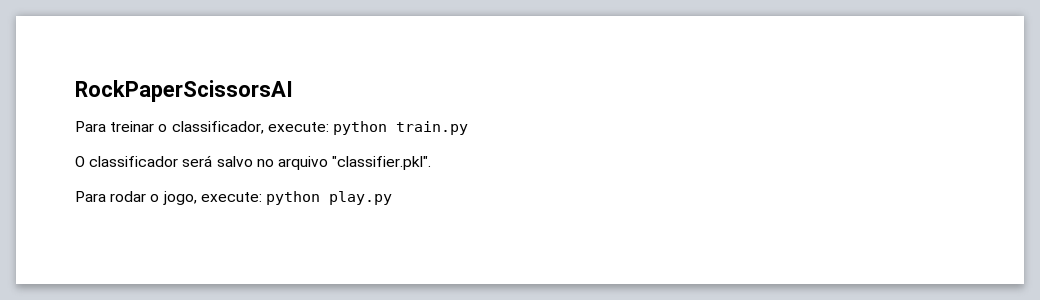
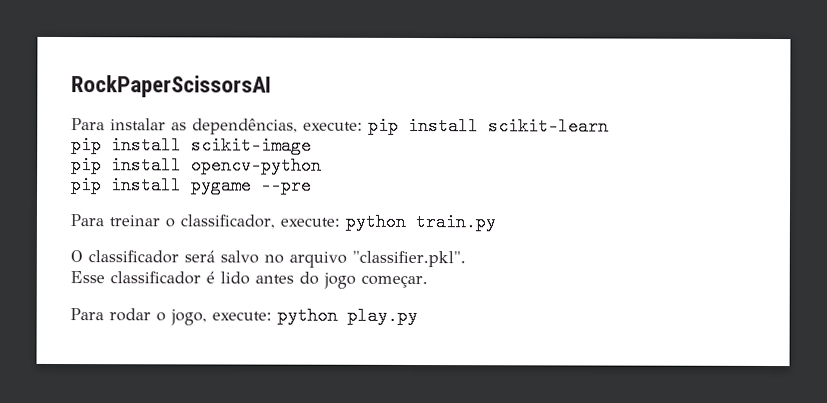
(293, 91) none -> [71,116,609,136] [71,136,312,155] [71,156,322,175] [71,176,312,195] // Para instalar as dependências, execute: pip install scikit-learn // pip install scikit-image // pip install opencv-python // pip install pygame --pre
(432, 163) none -> [70,271,428,289] // Esse classificador é lido antes do jogo começar.

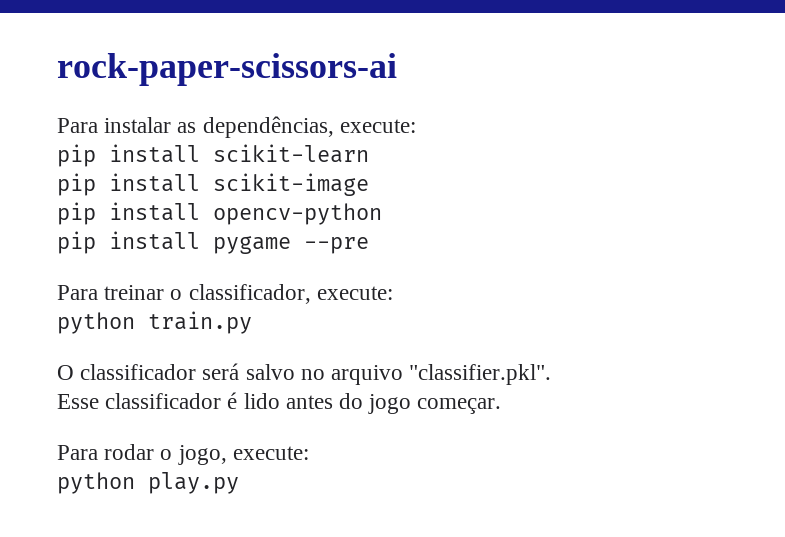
[71,75,272,98] RockPaperScissorsAI -> [57,53,397,86] rock-paper-scissors-ai
(363, 126) none -> (416, 126) //
(340, 222) none -> (393, 293) //
(272, 316) none -> (309, 453) //

